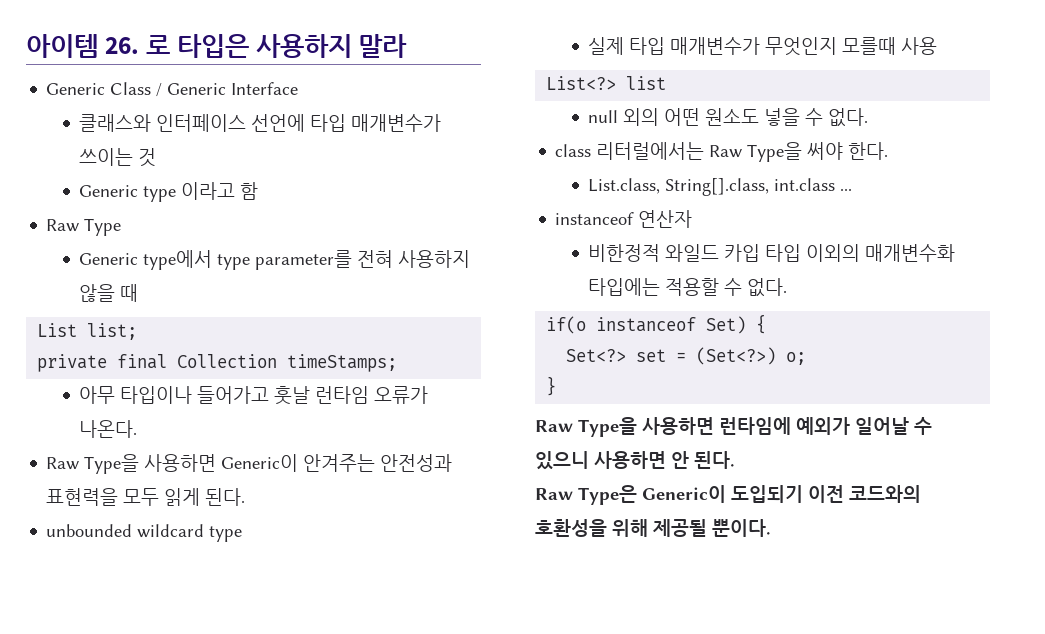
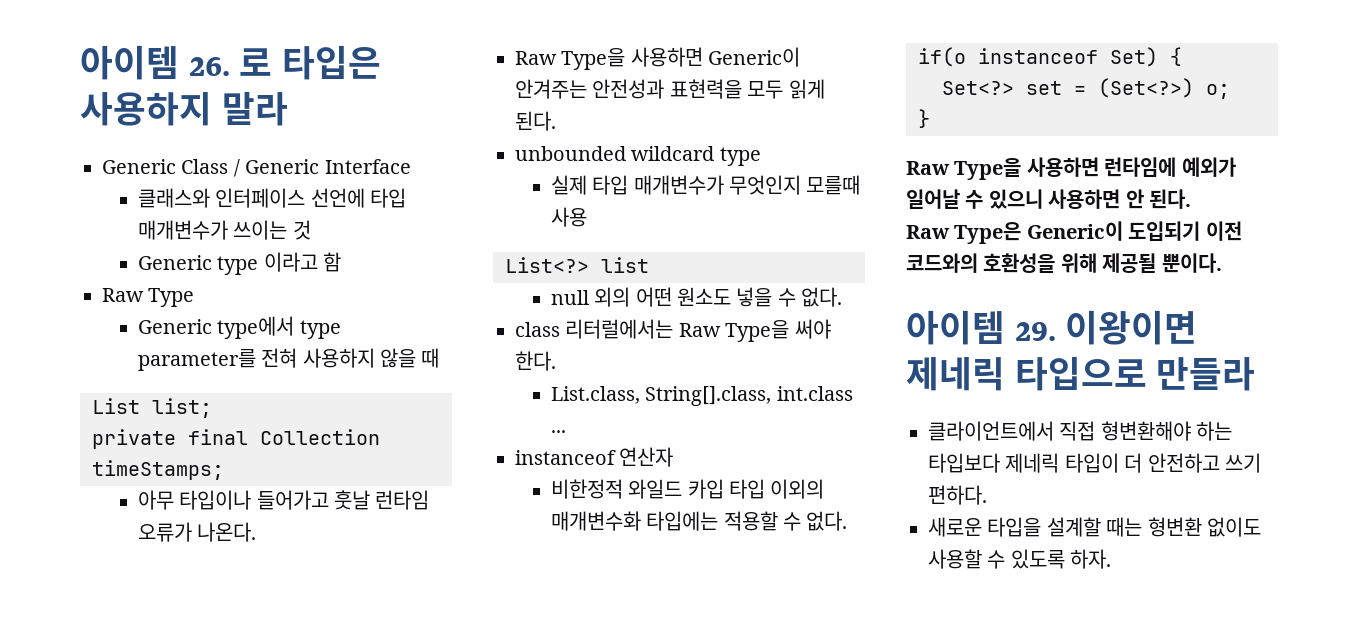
(771, 528) none -> [906,310,1198,345] [906,356,1256,391] [928,421,1233,441] [928,453,1261,473] [928,485,987,505] [928,517,1261,537] [928,549,1112,569] // 아이템 29. 이왕이면 제네릭 타입으로 만들라 // 클라이언트에서 직접 형변환해야 하는 타입보다 제네릭 타입이 더 안전하고 쓰기 편하다. // 새로운 타입을 설계할 때는 형변환 없이도 사용할 수 있도록 하자.

